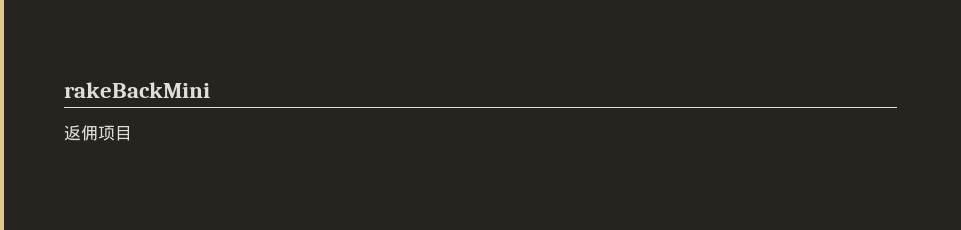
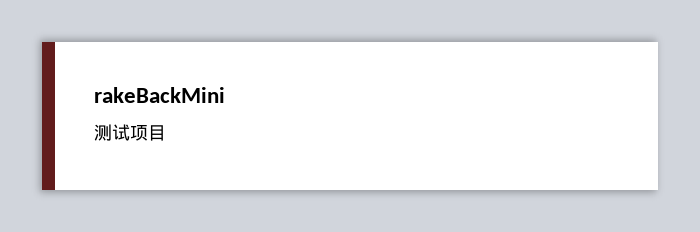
[64,125,98,141] 返佣 -> [94,124,130,141] 测试

